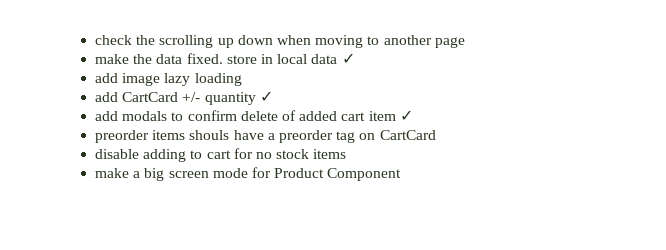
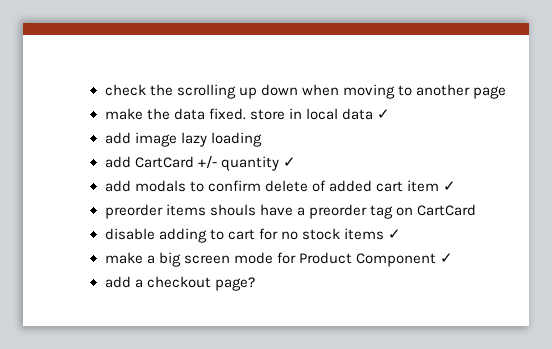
(347, 154) none -> [387,229,401,239] ✓
(402, 174) none -> [439,253,453,263] [104,276,255,291] ✓ // add a checkout page?

